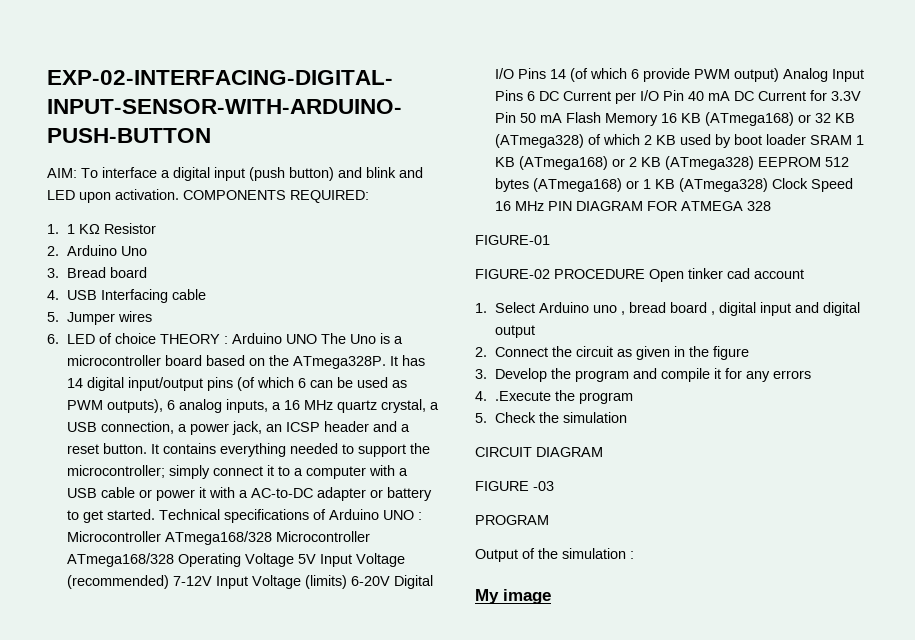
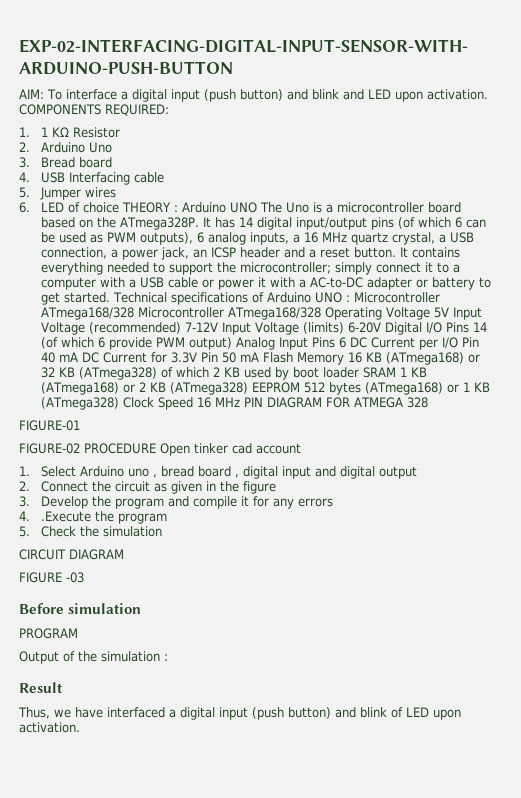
(554, 486) none -> [19,603,142,614] // Before simulation
[475,589,551,604] My image -> [19,682,63,693] [18,707,461,720] [19,722,80,733] Result // Thus, we have interfaced a digital input (push button) and blink of LED upon activation.

